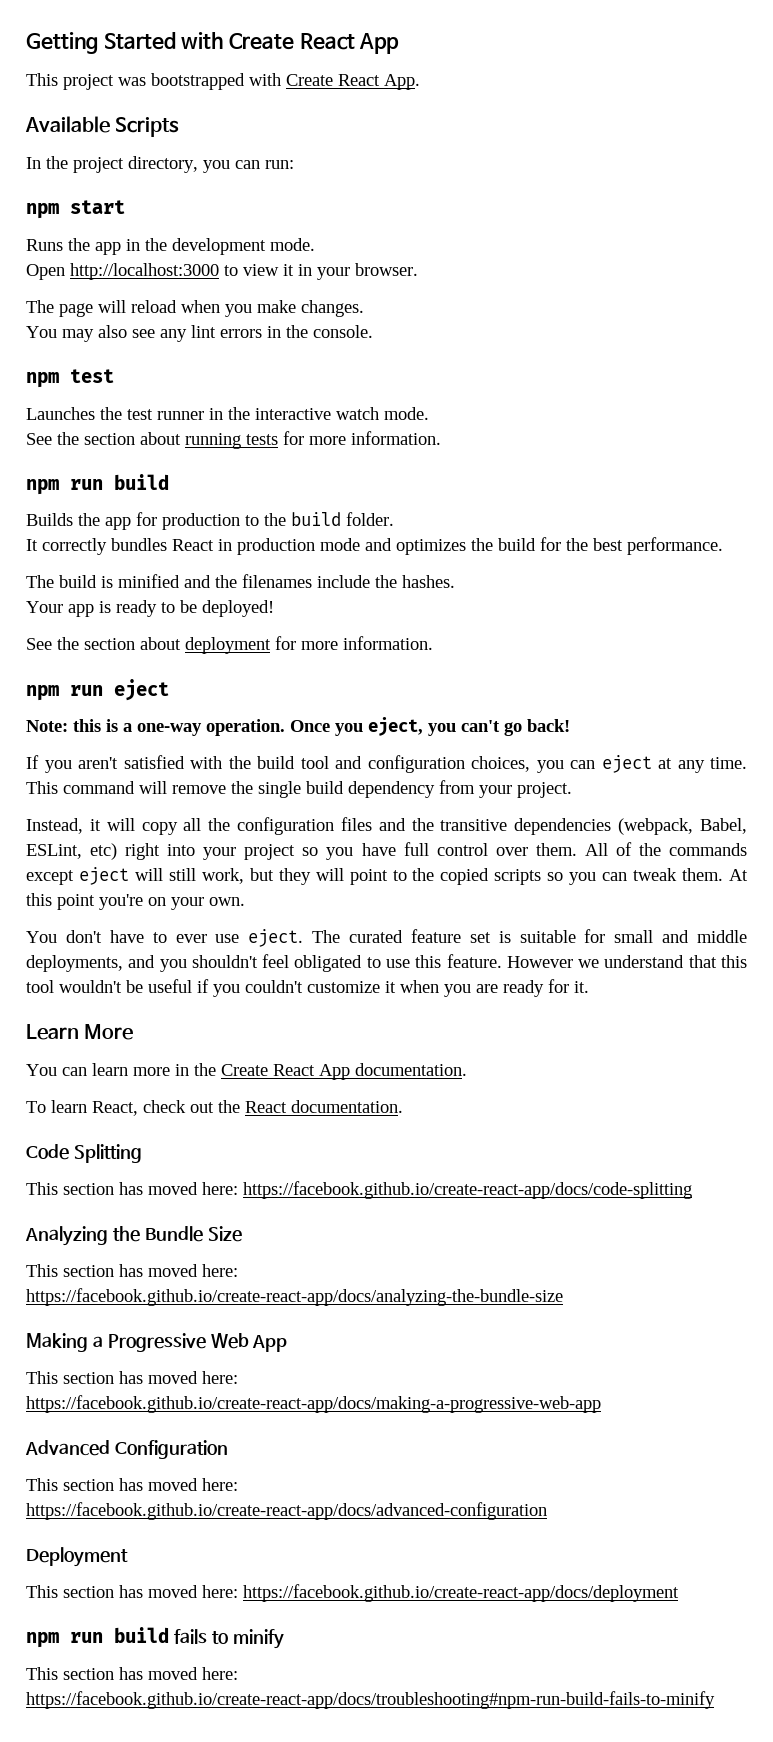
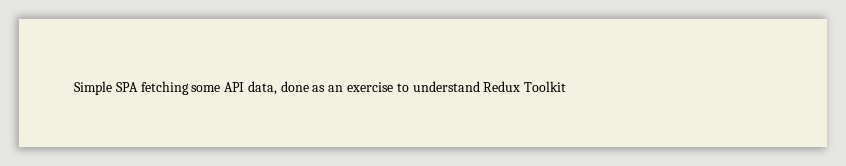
[26,32,400,54] [26,73,420,90] [25,116,180,137] [26,156,294,173] [26,200,125,219] [26,238,315,255] [26,263,418,280] [26,300,364,317] [26,325,373,342] [26,369,114,388] [26,407,429,420] [26,431,441,449] [26,474,169,495] [26,512,394,530] [26,537,723,555] [26,574,455,588] [26,600,274,617] [26,636,433,654] [26,679,169,701] [26,717,570,736] [26,755,747,773] [26,780,572,798] [26,817,747,835] [26,842,747,860] [26,867,749,885] [26,893,245,910] [26,929,747,947] [26,954,748,972] [26,979,589,997] [26,1024,134,1040] [26,1063,467,1080] [26,1100,403,1116] [26,1144,142,1163] [26,1181,692,1199] [25,1226,242,1246] [26,1264,238,1277] [26,1288,563,1306] [26,1333,288,1352] [26,1371,238,1384] [26,1395,601,1413] [25,1440,228,1459] [26,1478,238,1491] [26,1502,547,1520] [26,1547,128,1567] [26,1584,679,1602] [26,1627,284,1649] [26,1667,238,1680] [26,1691,715,1709] Getting Started with Create React App // This project was bootstrapped with Create React App. // Available Scripts // In the project directory, you can run: // npm start // Runs the app in the development mode. // Open http://localhost:3000 to view it in your browser. // The page will reload when you make changes. // You may also see any lint errors in the console. // npm test // Launches the test runner in the interactive watch mode. // See the section about running tests for more information. // npm run build // Builds the app for production to the build folder. // It correctly bundles React in production mode and optimizes the build for the best performance. // The build is minified and the filenames include the hashes. // Your app is ready to be deployed! // See the section about deployment for more information. // npm run eject // Note: this is a one-way operation. Once you eject, you can't go back! // If you aren't satisfied with the build tool and configuration choices, you can eject at any time. This command will remove the single build dependency from your project. // Instead, it will copy all the configuration files and the transitive dependencies (webpack, Babel, ESLint, etc) right into your project so you have full control over them. All of the commands except eject will still work, but they will point to the copied scripts so you can tweak them. At this point you're on your own. // You don't have to ever use eject. The curated feature set is suitable for small and middle deployments, and you shouldn't feel obligated to use this feature. However we understand that this tool wouldn't be useful if you couldn't customize it when you are ready for it. // Learn More // You can learn more in the Create React App documentation. // To learn React, check out the React documentation. // Code Splitting // This section has moved here: https://facebook.github.io/create-react-app/docs/code-splitting // Analyzing the Bundle Size // This section has moved here: https://facebook.github.io/create-react-app/docs/analyzing-the-bundle-size // Making a Progressive Web App // This section has moved here: https://facebook.github.io/create-react-app/docs/making-a-progressive-web-app // Advanced Configuration // This section has moved here: https://facebook.github.io/create-react-app/docs/advanced-configuration // Deployment // This section has moved here: https://facebook.github.io/create-react-app/docs/deployment // npm run build fails to minify // This section has moved here: https://facebook.github.io/create-react-app/docs/troubleshooting#npm-run-build-fails-to-minify -> [74,81,567,95] Simple SPA fetching some API data, done as an exercise to understand Redux Toolkit

